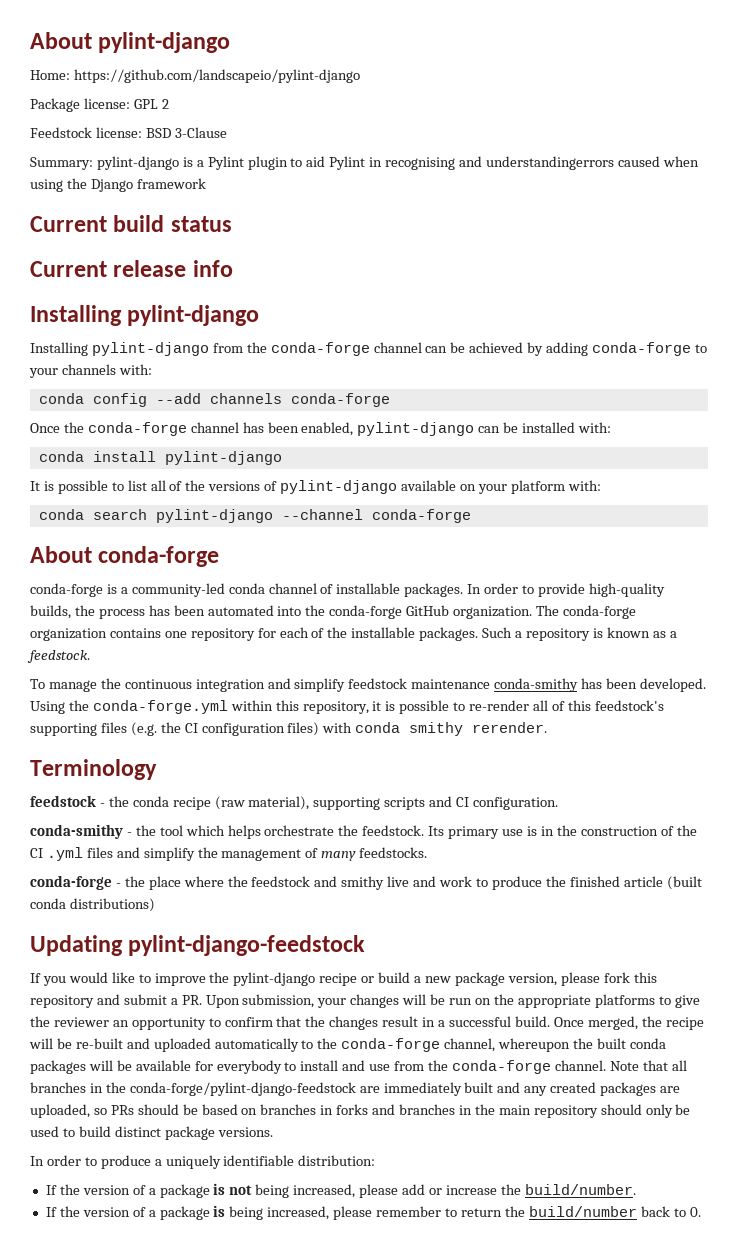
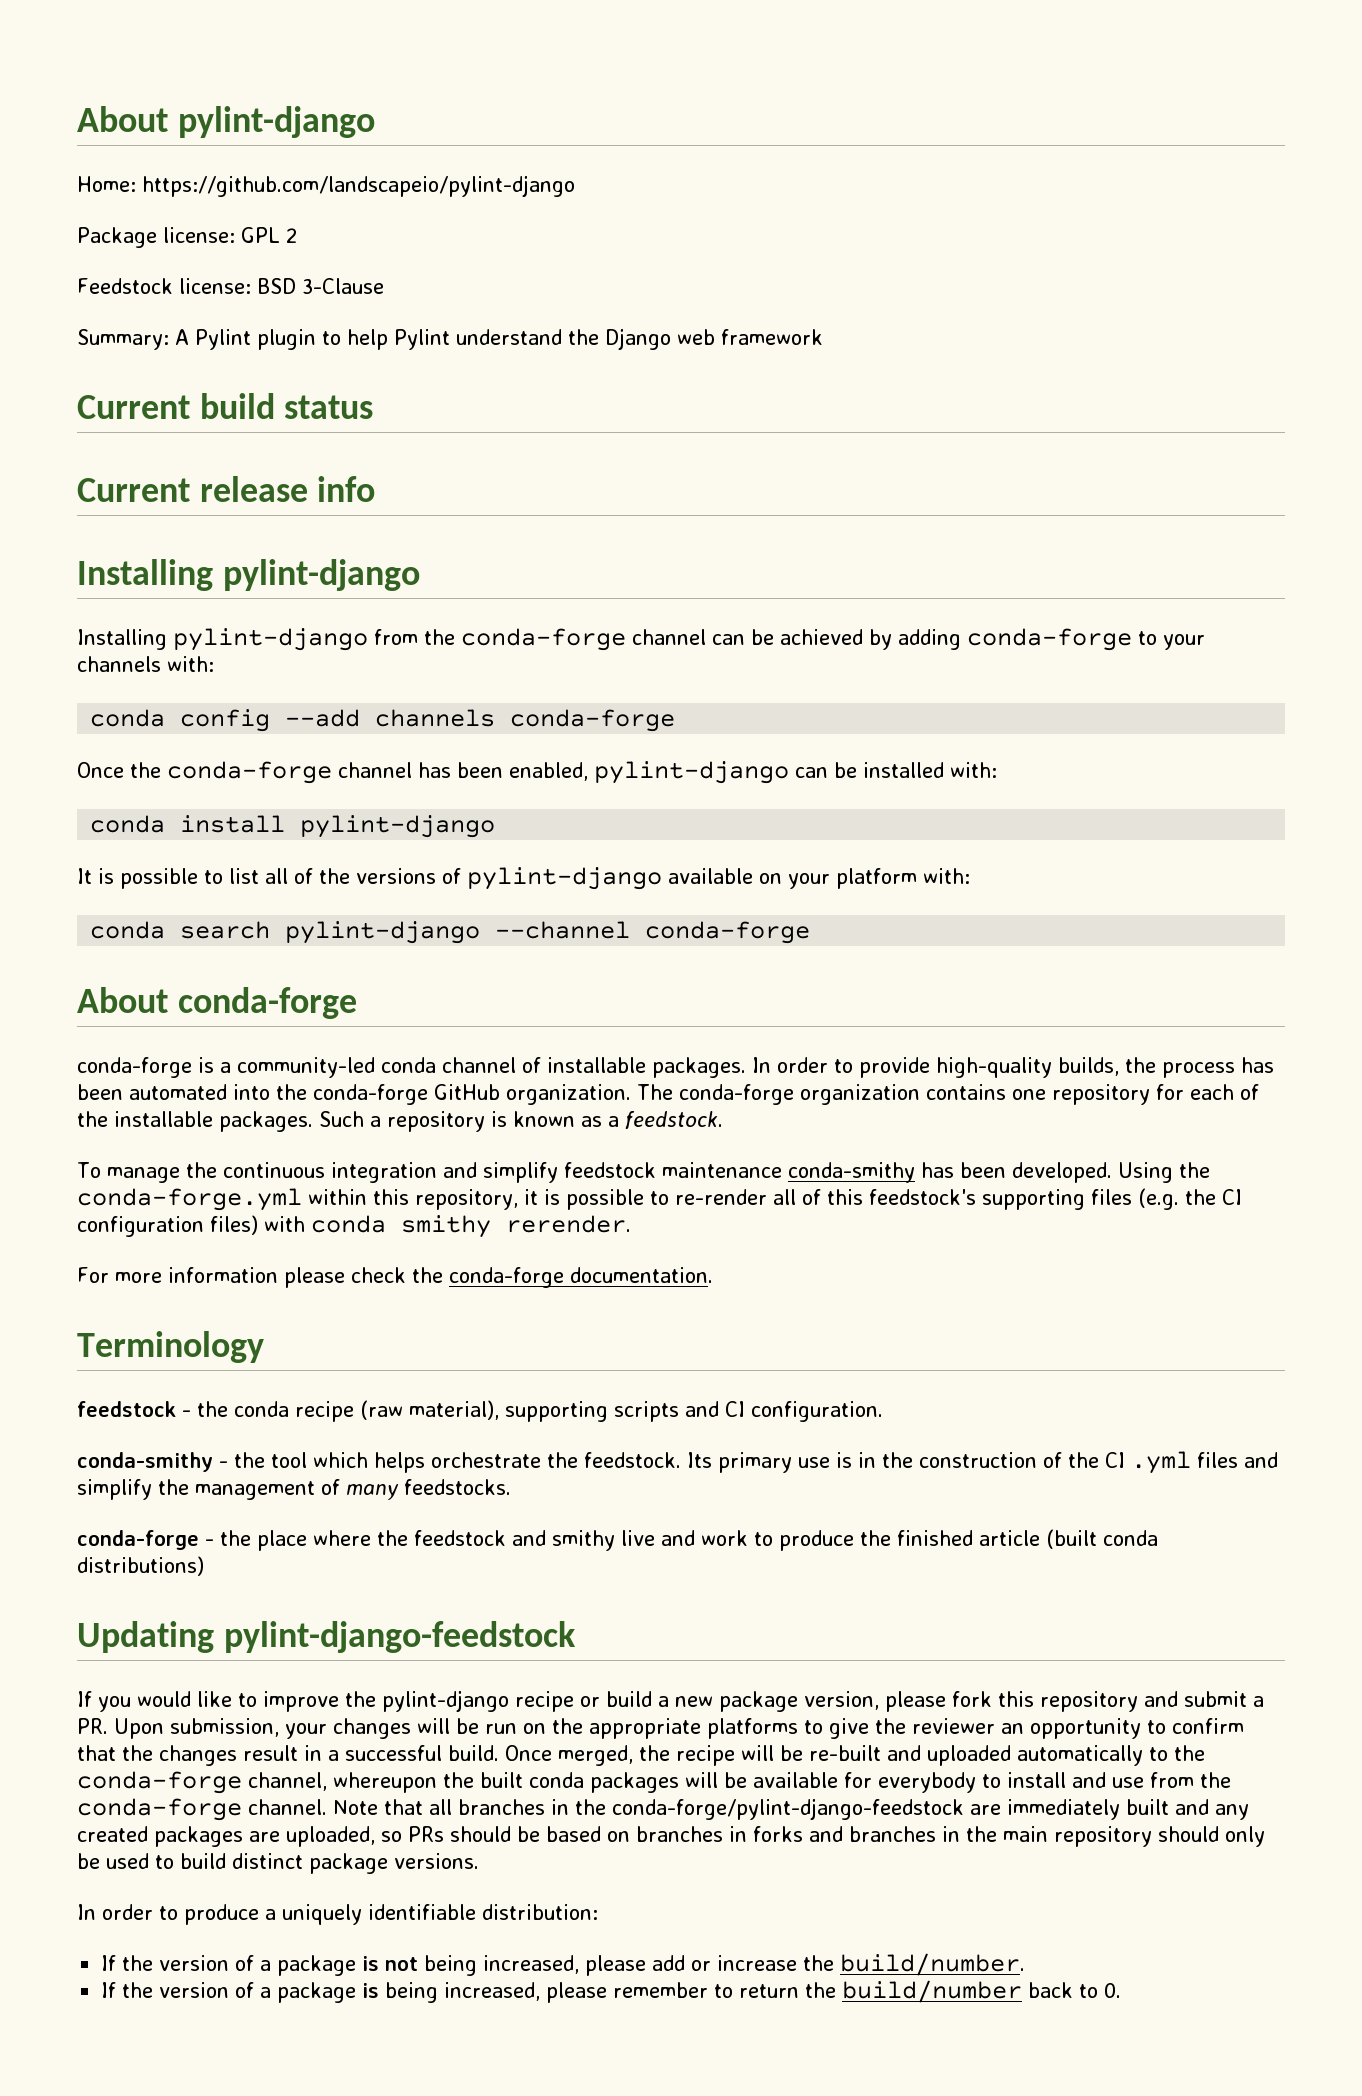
[96,156,699,170] [30,179,63,192] pylint-django is a Pylint plugin to aid Pylint in recognising and understandingerrors caused when using -> [175,329,562,350] A Pylint plugin to help Pylint understand
(133, 185) none -> [677,329,715,345] web
(548, 727) none -> [77,1267,713,1288] // For more information please check the conda-forge documentation.

